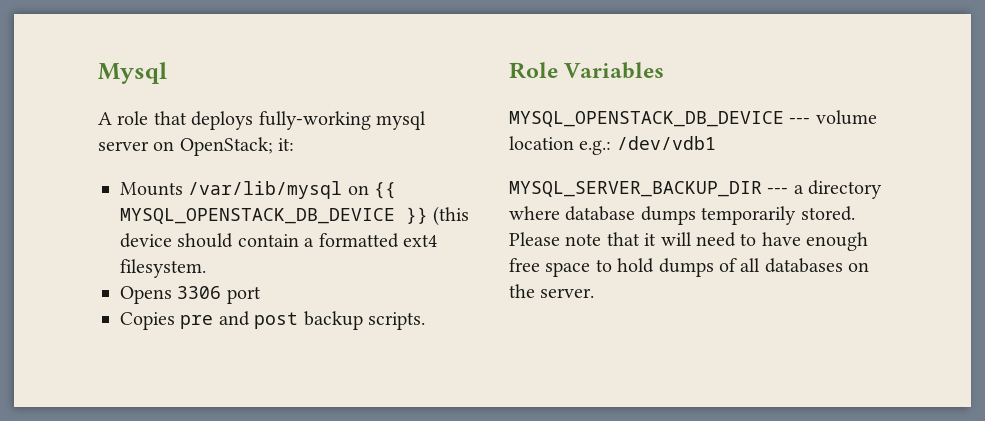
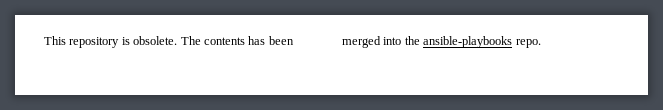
[98,62,167,84] [98,111,426,130] [98,137,295,156] [120,181,397,199] [120,206,470,226] [120,233,437,248] [120,259,206,278] [120,286,261,304] [120,311,425,330] [509,62,665,79] [509,110,877,127] [509,136,716,155] [509,180,883,199] [509,206,855,225] [509,232,869,251] [509,258,870,277] [509,284,595,298] Mysql // A role that deploys fully-working mysql server on OpenStack; it: // Mounts /var/lib/mysql on {{ MYSQL_OPENSTACK_DB_DEVICE }} (this device should contain a formatted ext4 filesystem. // Opens 3306 port // Copies pre and post backup scripts. // Role Variables // MYSQL_OPENSTACK_DB_DEVICE --- volume location e.g.: /dev/vdb1 // MYSQL_SERVER_BACKUP_DIR --- a directory where database dumps temporarily stored. Please note that it will need to have enough free space to hold dumps of all databases on the server. -> [44,36,541,48] This repository is obsolete. The contents has been merged into the ansible-playbooks repo.

